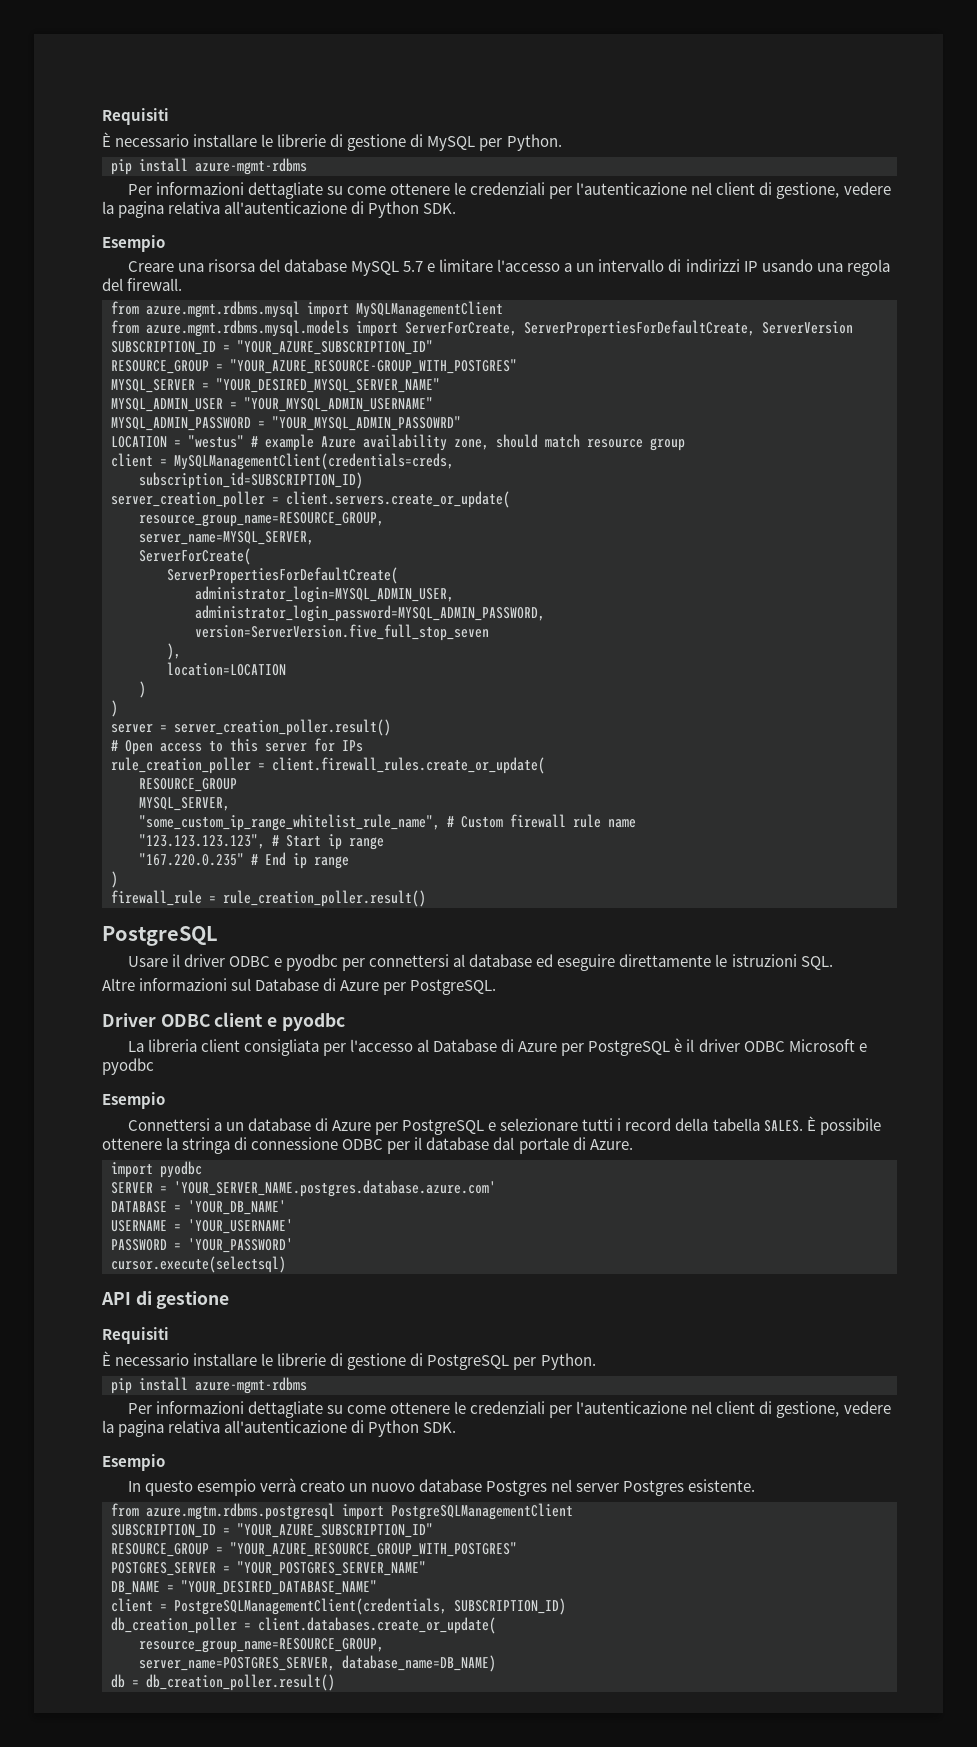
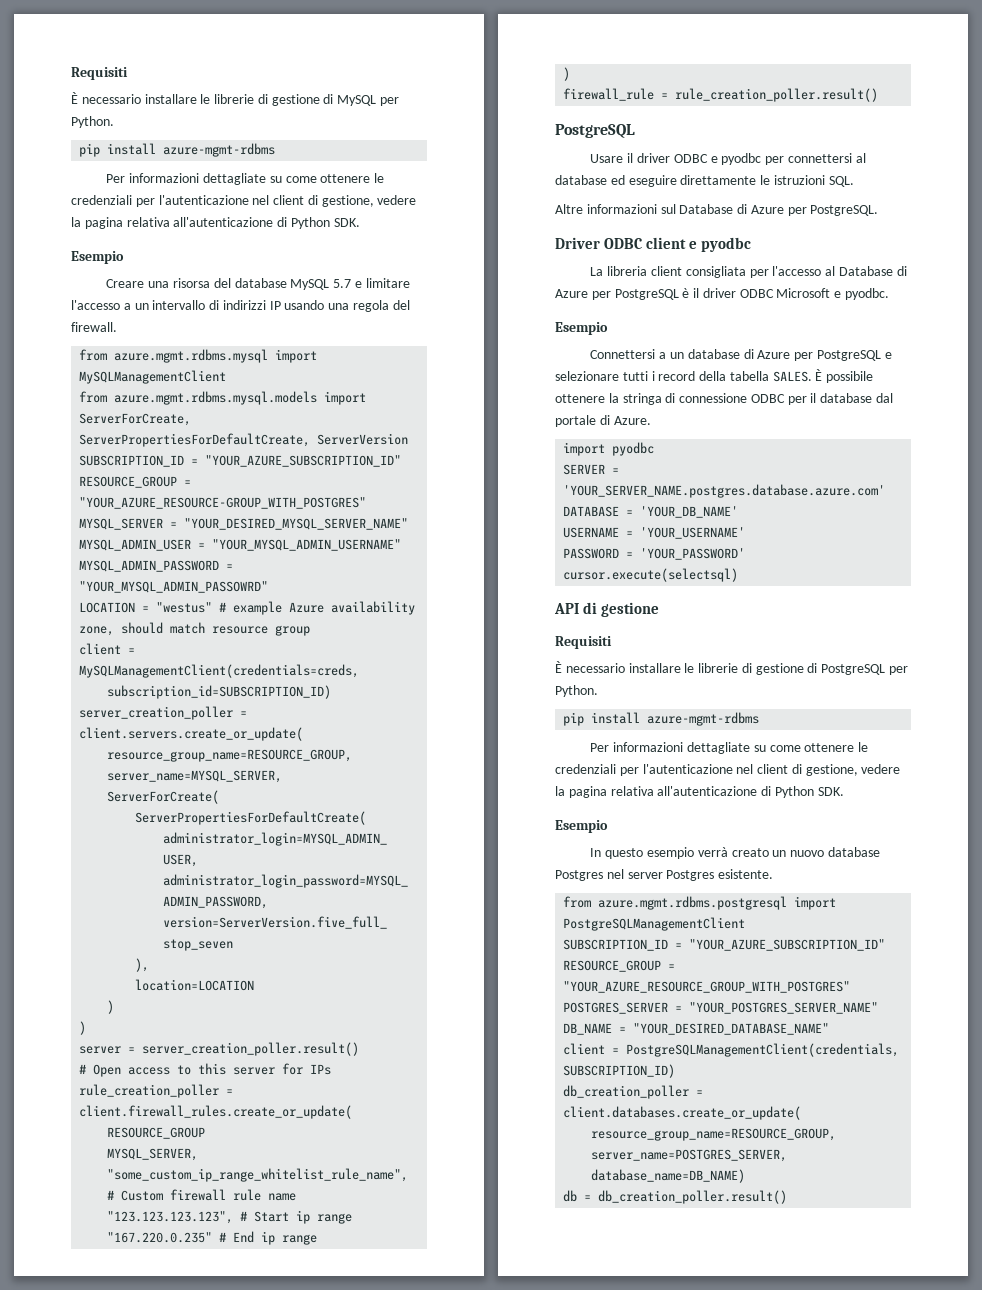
[102,1058,154,1075] pyodbc -> [845,288,890,300] pyodbc.
[146,1503,335,1520] azure.mgtm.rdbms.postgresql -> [598,896,788,910] azure.mgmt.rdbms.postgresql

